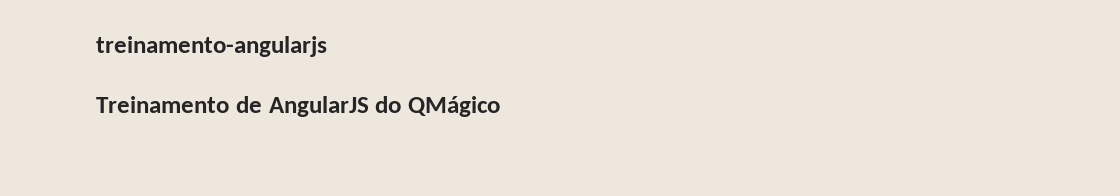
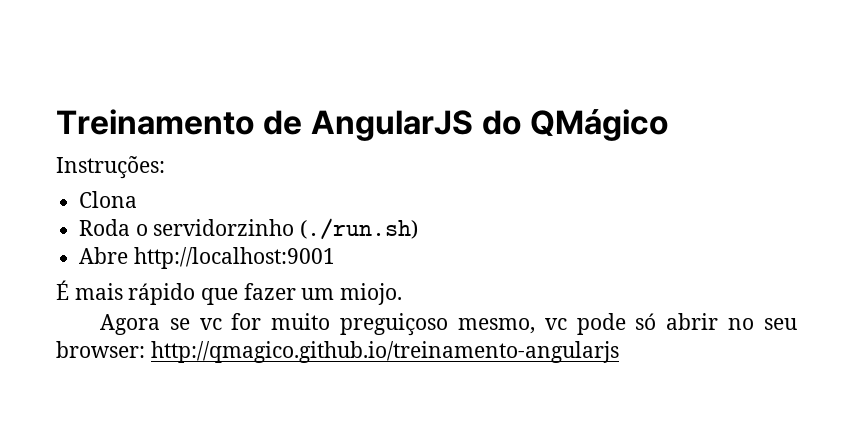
[96,36,327,57] treinamento-angularjs // -> (56, 122) none
(500, 106) none -> [56,156,165,179] [79,191,138,208] [79,218,419,240] [79,247,335,269] [56,280,403,305] [99,313,798,336] [56,341,619,363] // Instruções: // Clona // Roda o servidorzinho (./run.sh) // Abre http://localhost:9001 // É mais rápido que fazer um miojo. // Agora se vc for muito preguiçoso mesmo, vc pode só abrir no seu browser: http://qmagico.github.io/treinamento-angularjs

